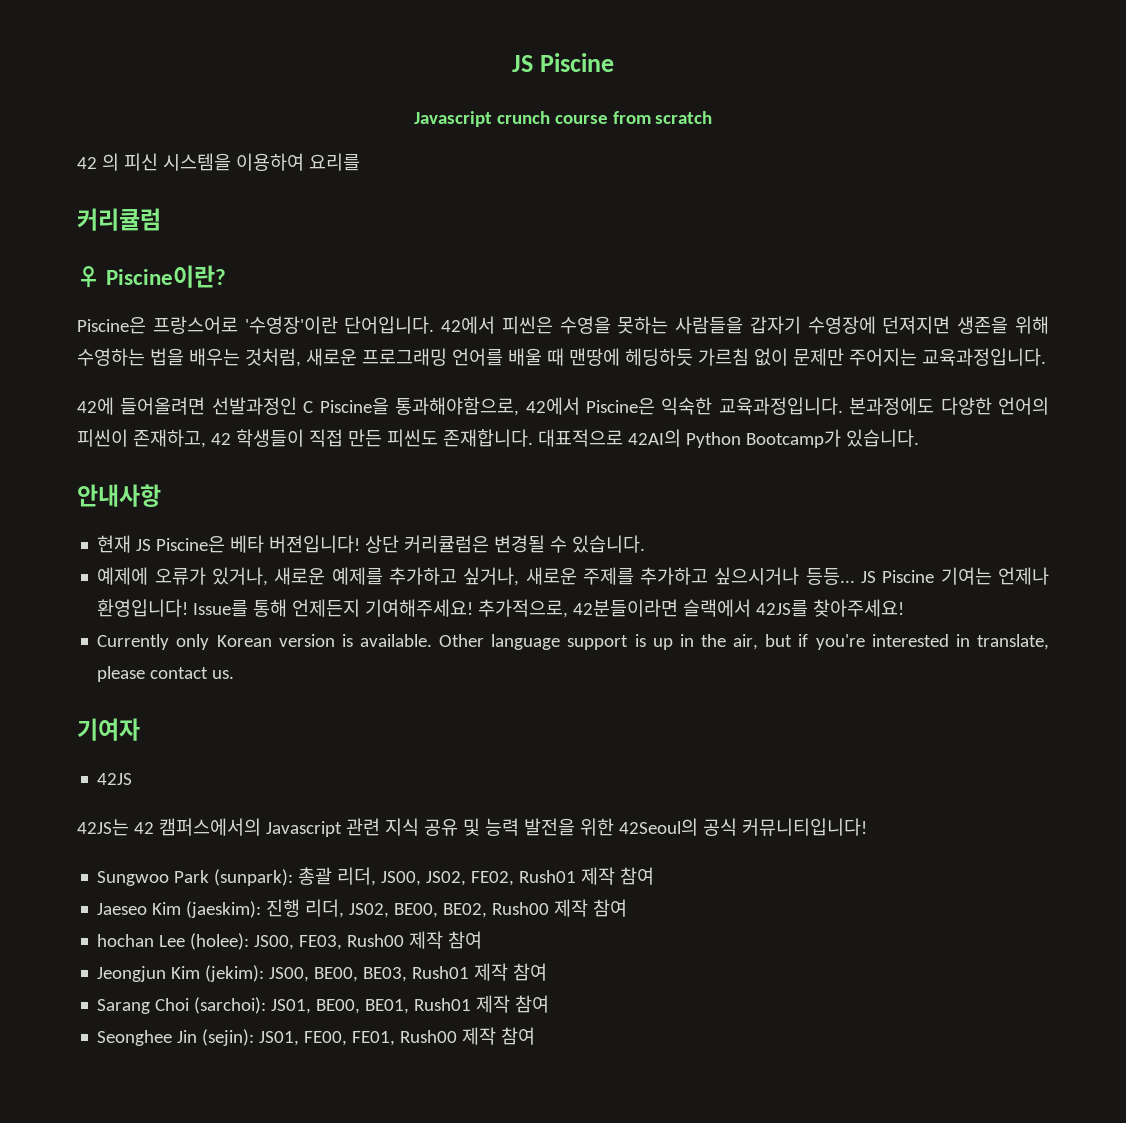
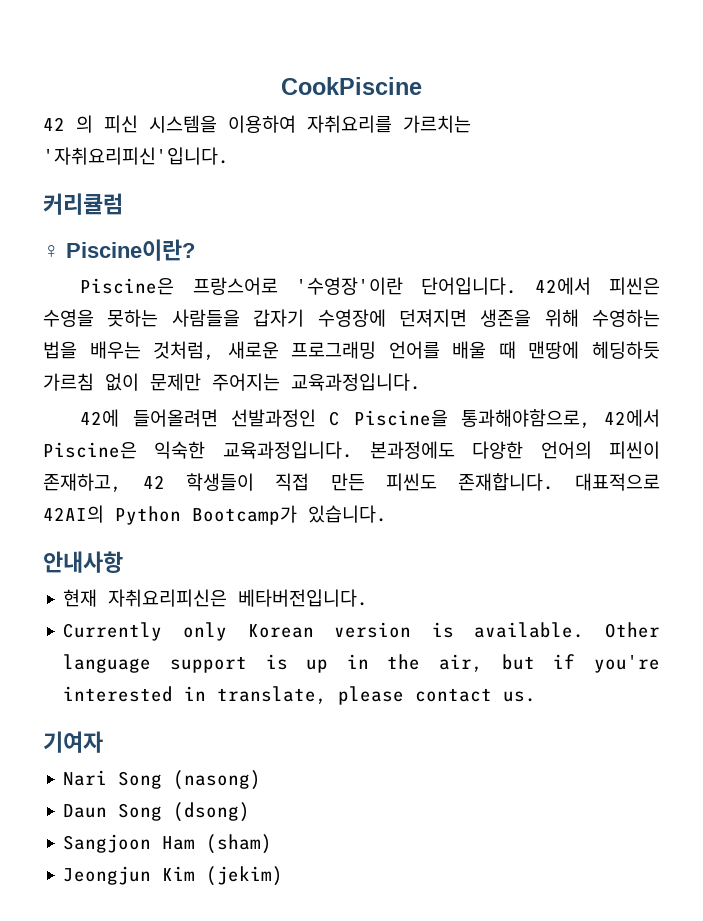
[511,53,615,72] [413,111,713,127] JS Piscine // Javascript crunch course from scratch -> [281,77,422,95] CookPiscine
[308,153,360,171] 요리를 -> [307,115,471,133] [43,147,229,165] 자취요리를 가르치는 '자취요리피신'입니다.
[136,535,646,553] [97,567,1049,586] [97,599,905,618] JS Piscine은 베타 버젼입니다! 상단 커리큘럼은 변경될 수 있습니다. // 예제에 오류가 있거나, 새로운 예제를 추가하고 싶거나, 새로운 주제를 추가하고 싶으시거나 등등... JS Piscine 기여는 언제나 환영입니다! Issue를 통해 언제든지 기여해주세요! 추가적으로, 42분들이라면 슬랙에서 42JS를 찾아주세요! -> [108,589,369,607] 자취요리피신은 베타버전입니다.
[97,773,133,785] [77,818,867,837] [97,867,655,886] [97,899,628,918] [97,931,483,950] [97,963,548,982] [97,995,550,1014] [97,1027,536,1046] 42JS // 42JS는 42 캠퍼스에서의 Javascript 관련 지식 공유 및 능력 발전을 위한 42Seoul의 공식 커뮤니티입니다! // Sungwoo Park (sunpark): 총괄 리더, JS00, JS02, FE02, Rush01 제작 참여 // Jaeseo Kim (jaeskim): 진행 리더, JS02, BE00, BE02, Rush00 제작 참여 // hochan Lee (holee): JS00, FE03, Rush00 제작 참여 // Jeongjun Kim (jekim): JS00, BE00, BE03, Rush01 제작 참여 // Sarang Choi (sarchoi): JS01, BE00, BE01, Rush01 제작 참여 // Seonghee Jin (sejin): JS01, FE00, FE01, Rush00 제작 참여 -> [63,770,262,790] [63,802,251,822] [63,834,273,854] [63,866,284,886] Nari Song (nasong) // Daun Song (dsong) // Sangjoon Ham (sham) // Jeongjun Kim (jekim)

